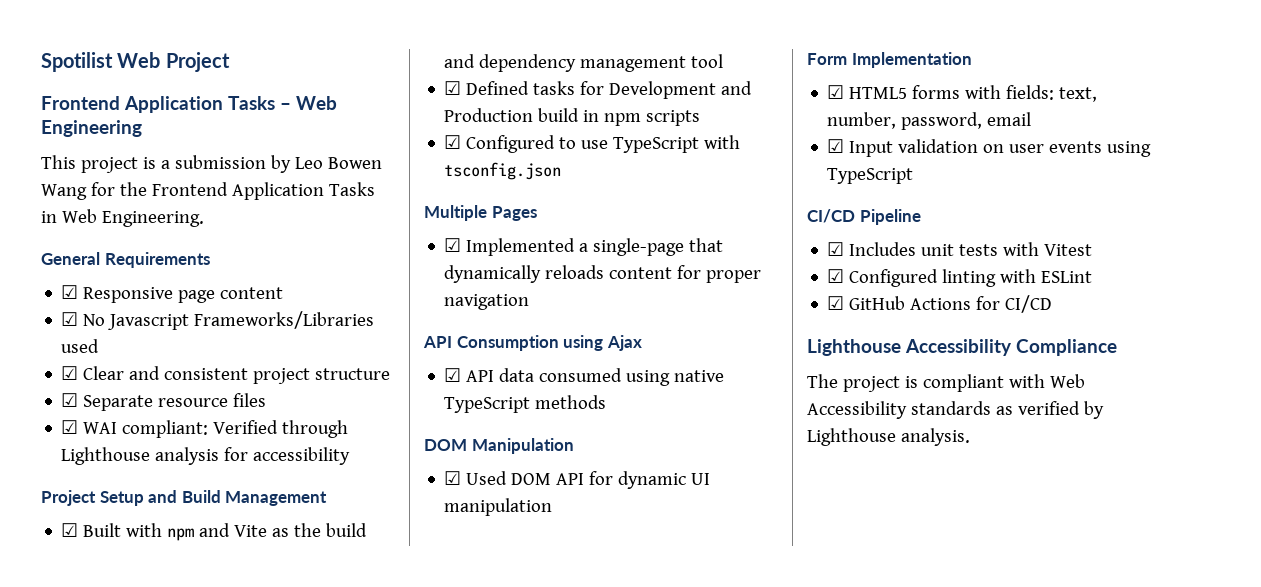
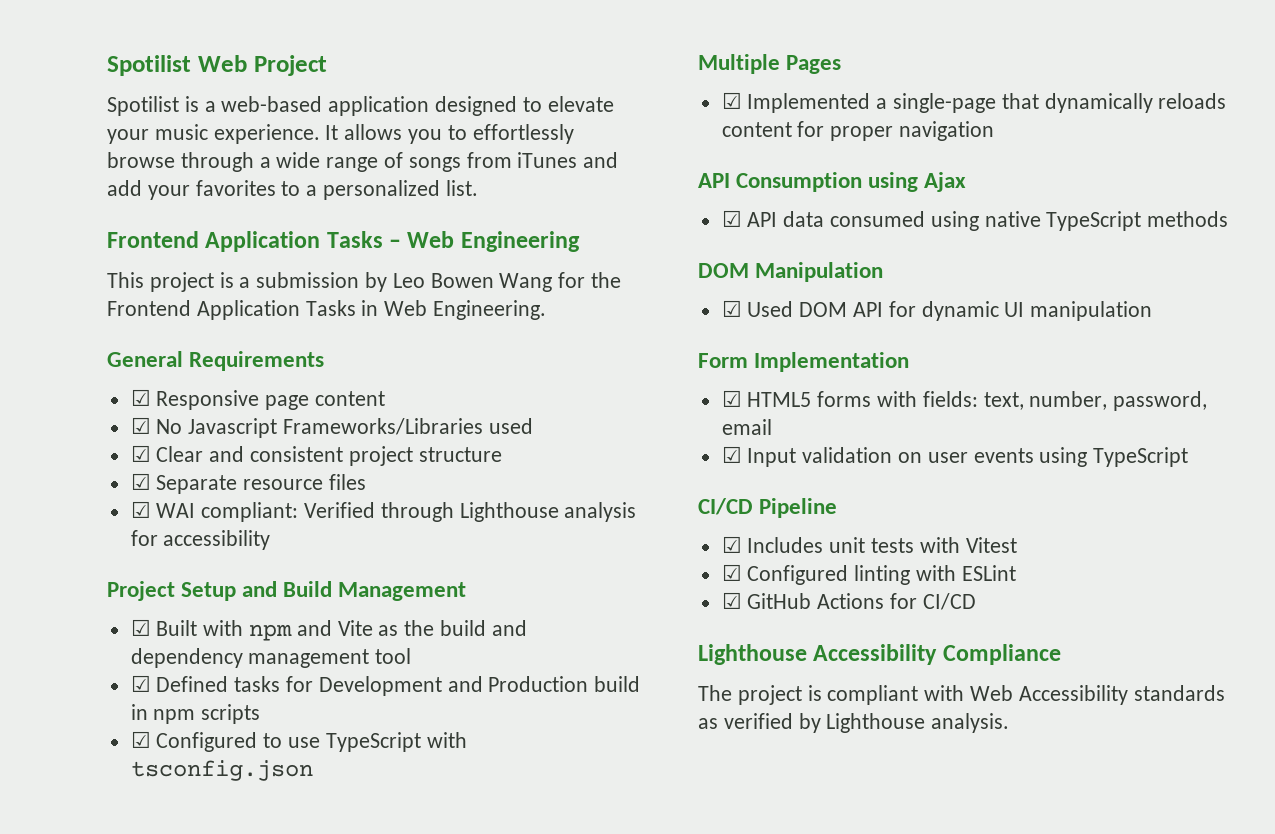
(230, 62) none -> [107,96,614,116] [107,124,574,144] [107,152,619,172] [107,180,478,200] // Spotilist is a web-based application designed to elevate your music experience. It allows you to effortlessly browse through a wide range of songs from iTunes and add your favorites to a personalized list.

